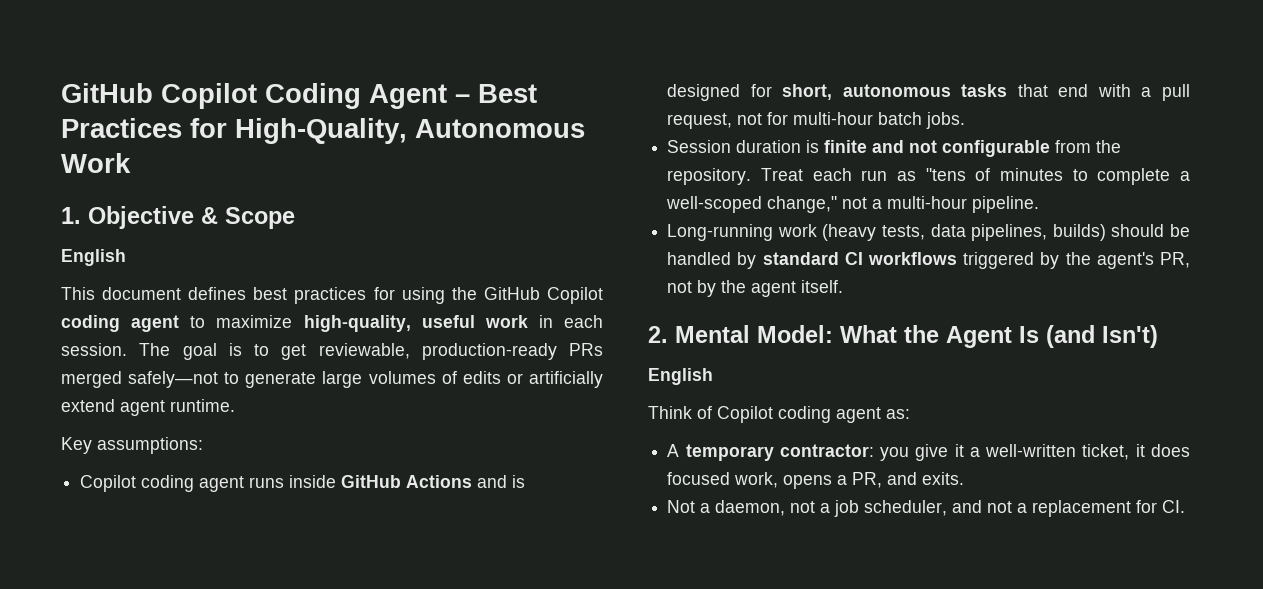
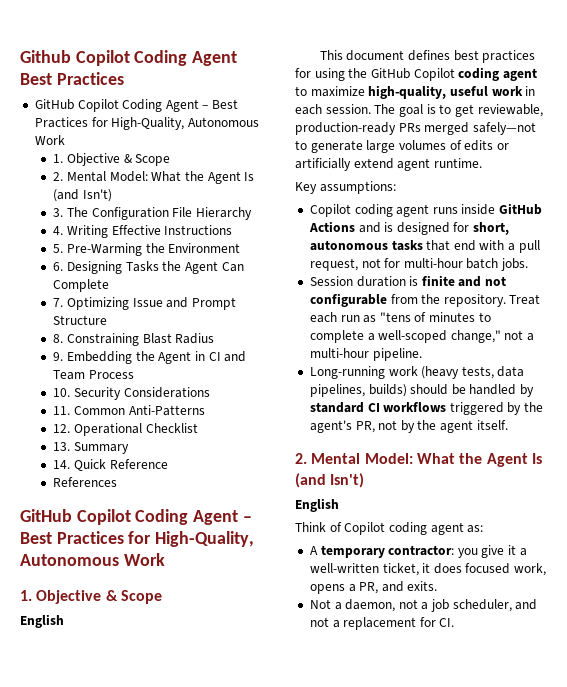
(61, 93) none -> [20,50,238,66] [20,72,124,85] [34,99,239,112] [34,117,259,130] [34,135,65,145] [53,153,171,166] [53,171,255,184] [53,189,112,202] [53,207,252,220] [53,225,233,238] [53,243,241,256] [53,261,244,274] [53,279,110,292] [53,297,236,310] [53,315,108,325] [53,333,215,346] [53,351,247,364] [53,370,134,380] [53,387,210,400] [53,405,205,416] [53,423,198,436] [53,442,129,454] [53,459,168,471] [53,477,118,487] Github Copilot Coding Agent Best Practices // GitHub Copilot Coding Agent – Best Practices for High-Quality, Autonomous Work // 1. Objective & Scope // 2. Mental Model: What the Agent Is (and Isn't) // 3. The Configuration File Hierarchy // 4. Writing Effective Instructions // 5. Pre-Warming the Environment // 6. Designing Tasks the Agent Can Complete // 7. Optimizing Issue and Prompt Structure // 8. Constraining Blast Radius // 9. Embedding the Agent in CI and Team Process // 10. Security Considerations // 11. Common Anti-Patterns // 12. Operational Checklist // 13. Summary // 14. Quick Reference // References //

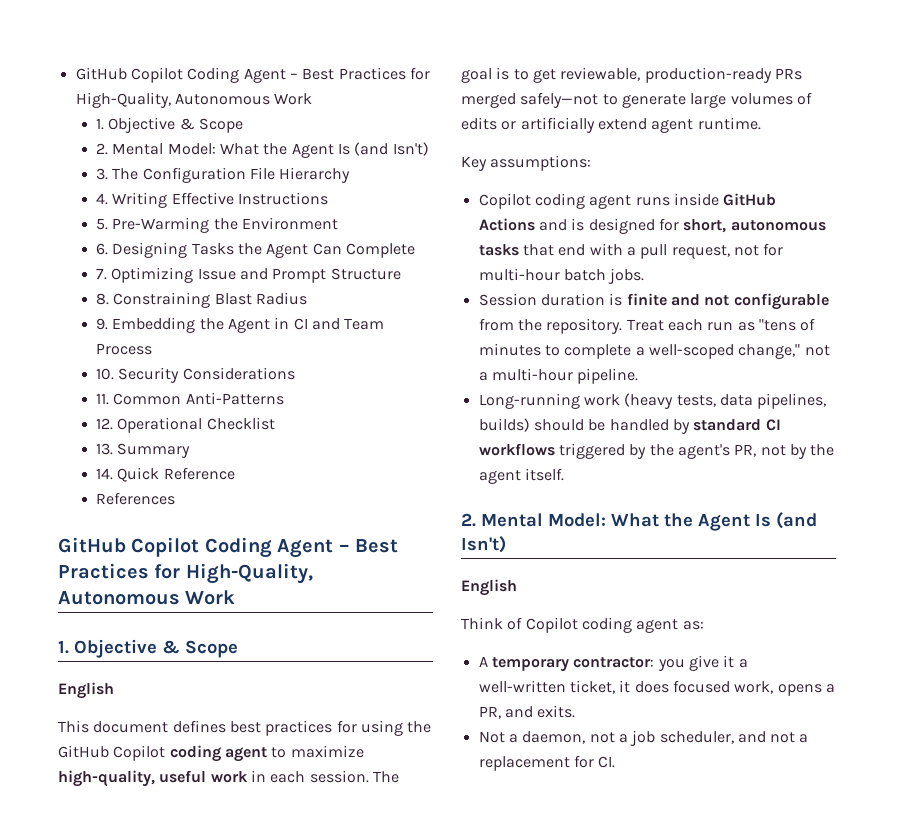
[20,50,238,66] [20,72,124,85] Github Copilot Coding Agent Best Practices // -> (75, 73) none

